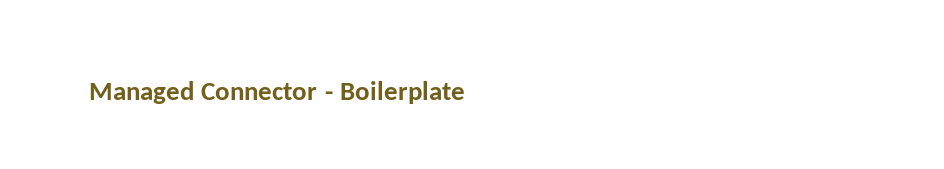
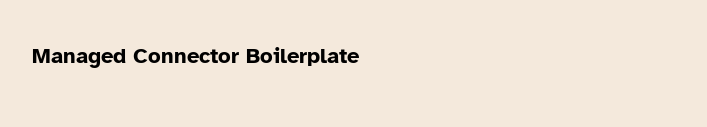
[324,91,333,100] - -> (239, 56) none

